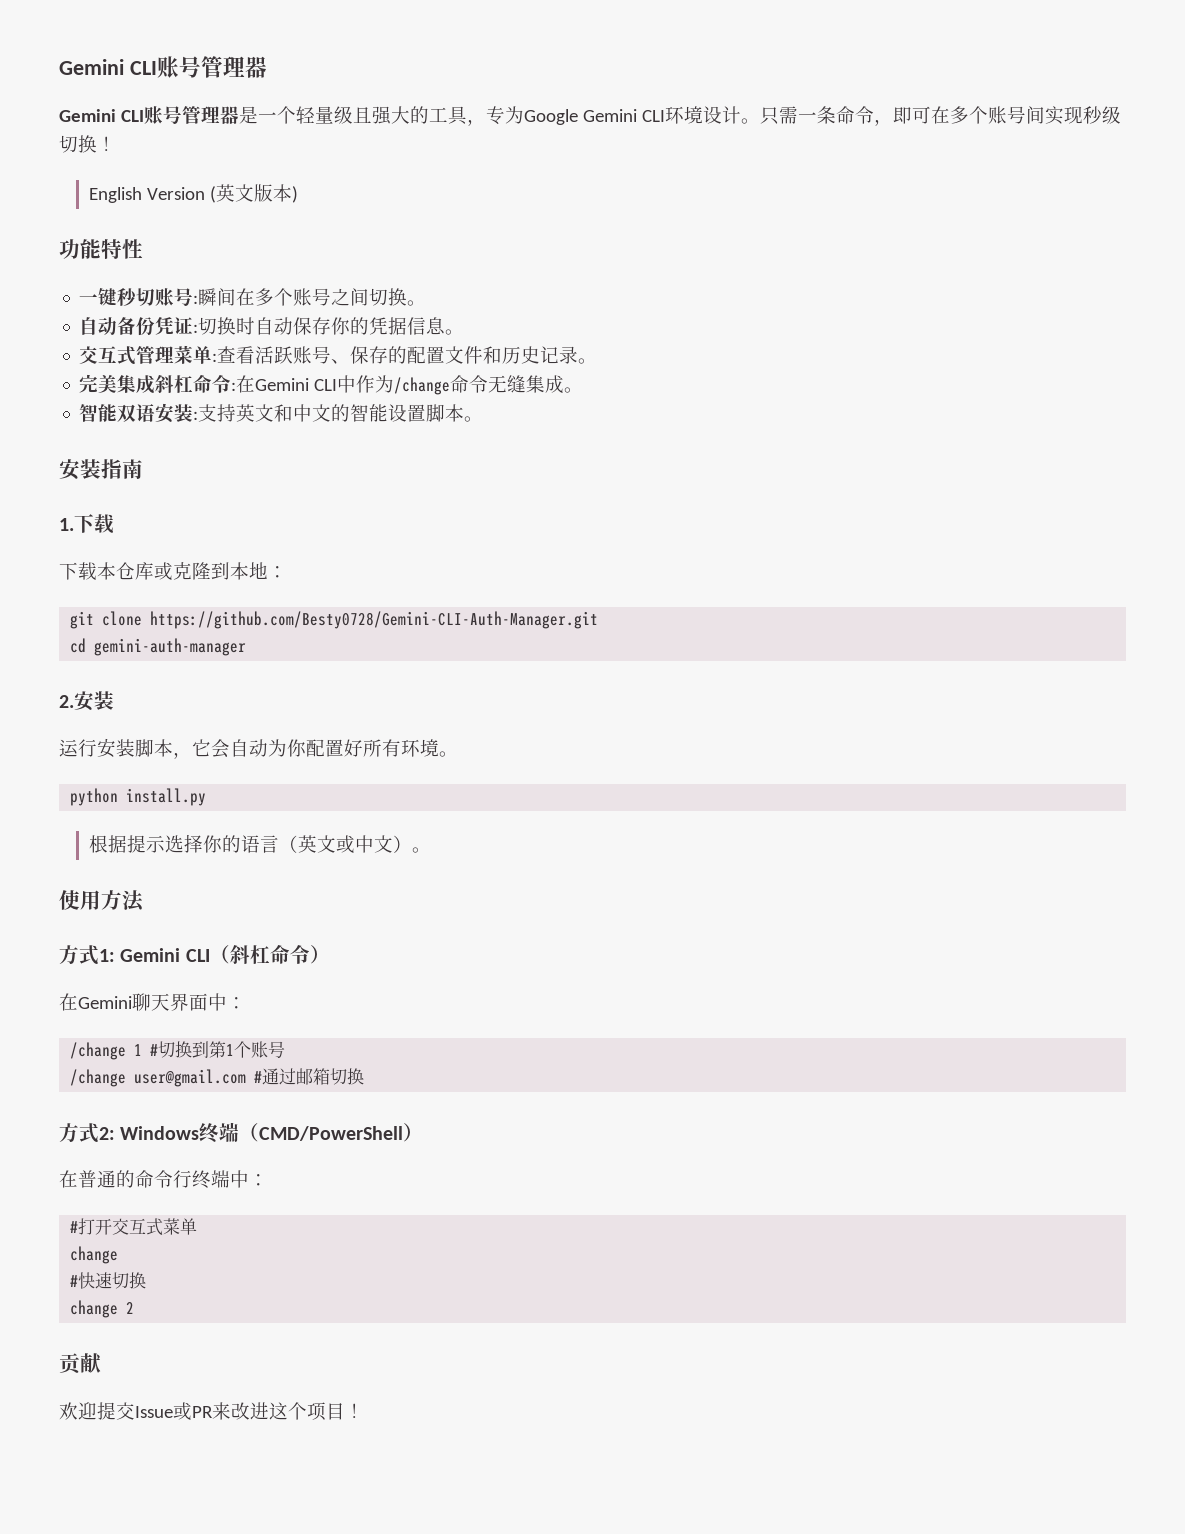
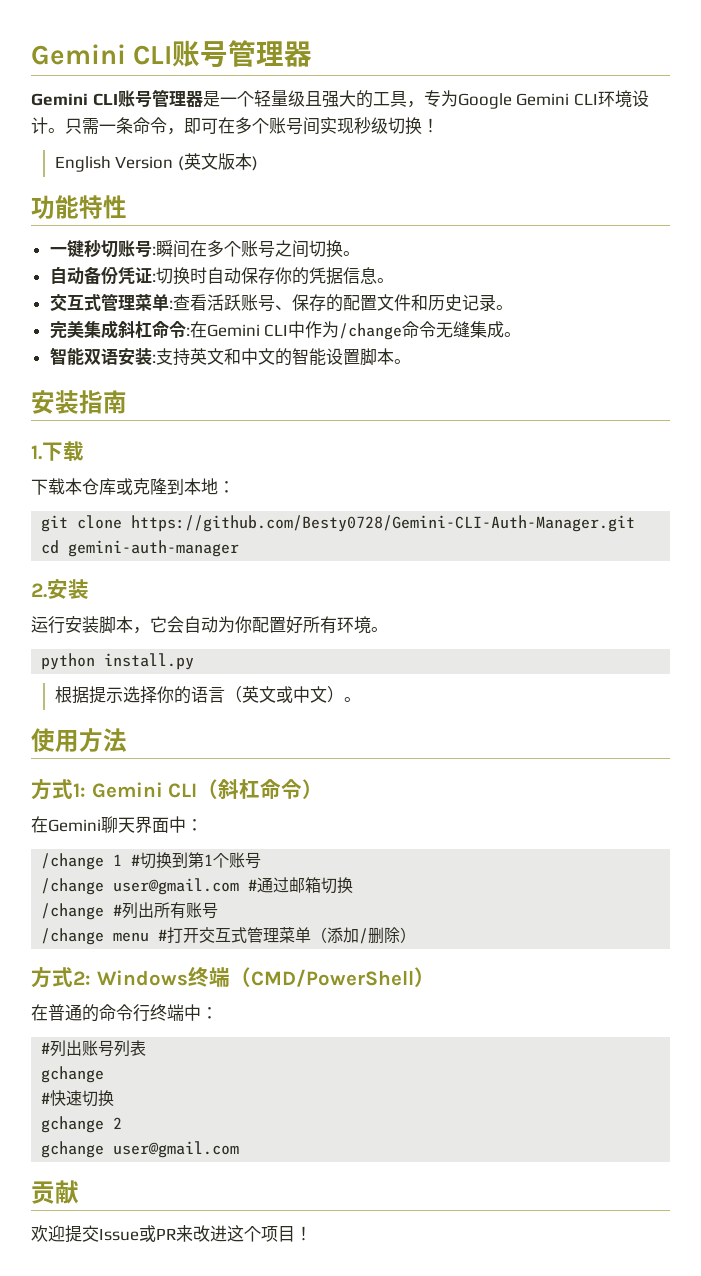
(365, 1076) none -> [41,902,219,920] [41,927,417,945] // /change #列出所有账号 // /change menu #打开交互式管理菜单（添加/删除）
[78,1218,198,1236] [70,1246,119,1264] 打开交互式菜单 // change -> [50,1040,147,1057] [41,1066,105,1083] 列出账号列表 // gchange
[70,1300,119,1318] change -> [41,1116,105,1133] gchange
(135, 1308) none -> [41,1141,240,1158] // gchange user@gmail.com

